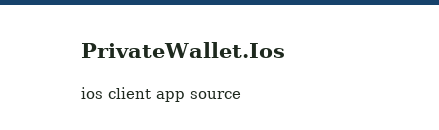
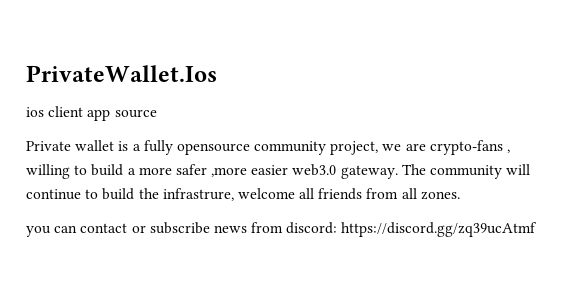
(241, 95) none -> [26,140,511,155] [26,164,531,179] [26,188,460,201] [26,222,538,237] // Private wallet is a fully opensource community project, we are crypto-fans , willing to build a more safer ,more easier web3.0 gateway. The community will continue to build the infrastrure, welcome all friends from all zones. // you can contact or subscribe news from discord: https://discord.gg/zq39ucAtmf

